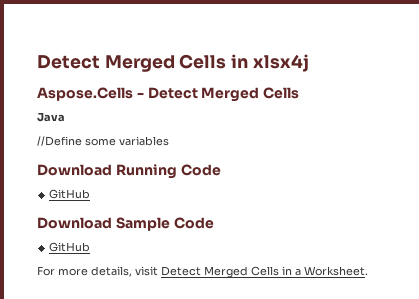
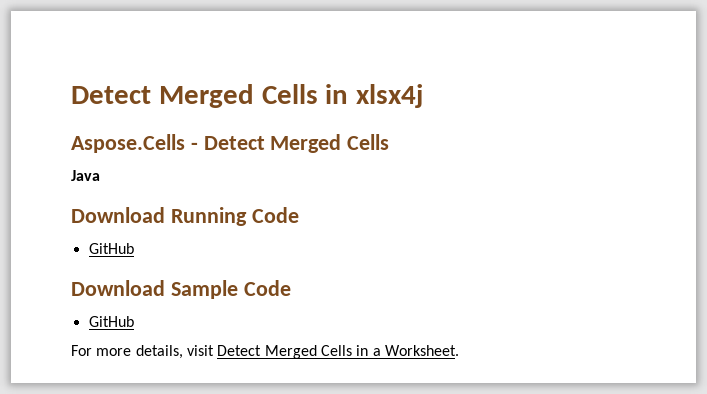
[37,136,169,146] // //Define some variables -> (100, 175) none

